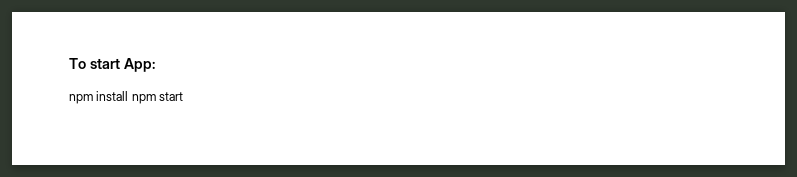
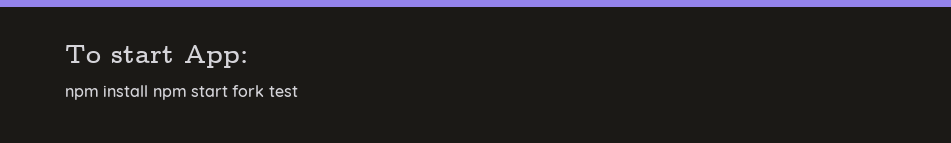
(184, 96) none -> [232,85,298,97] fork test

